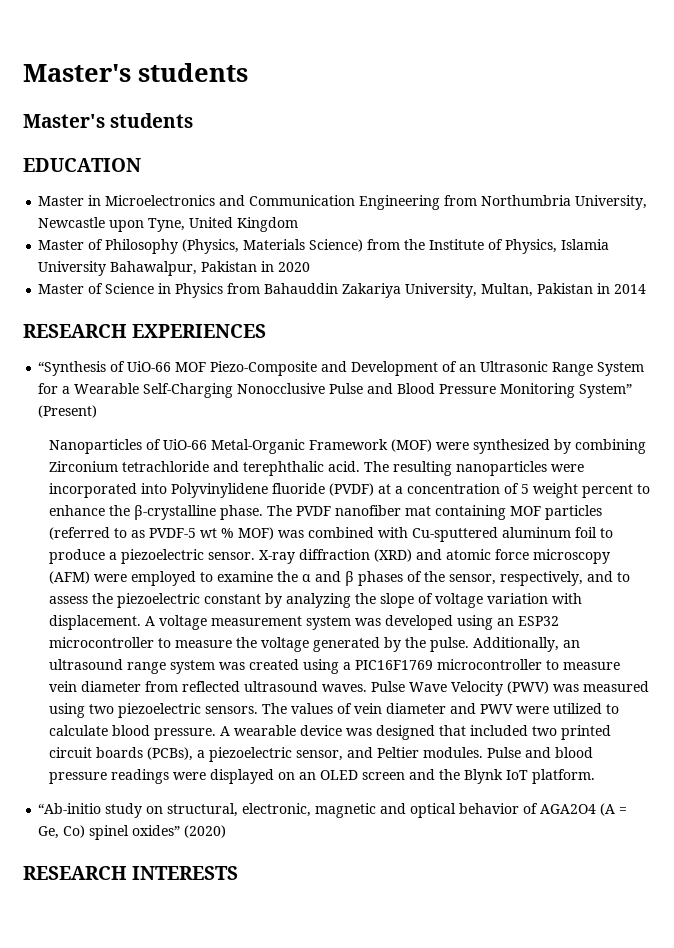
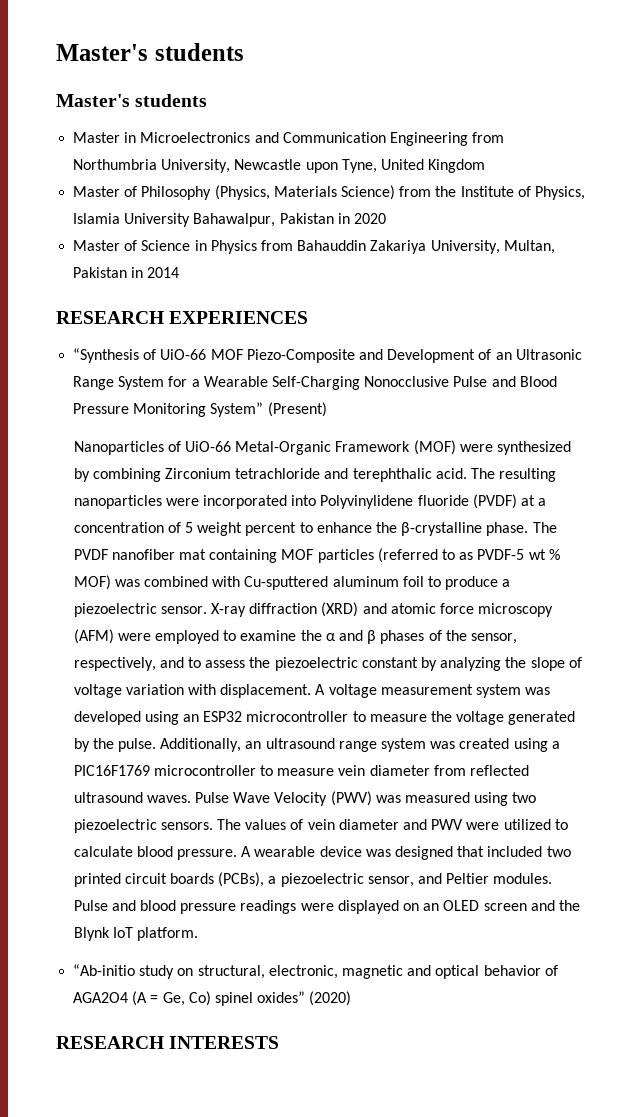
[23,158,141,172] // EDUCATION -> (208, 100) none

